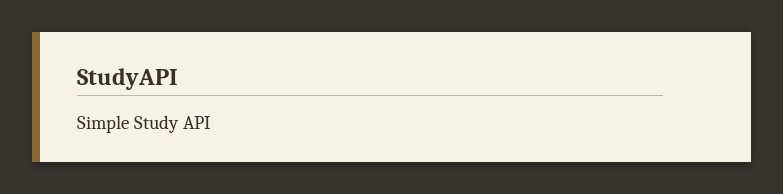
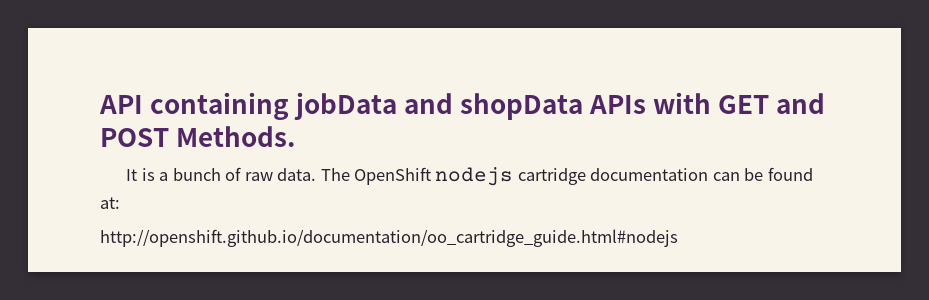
[77,68,178,90] [77,115,212,133] StudyAPI // Simple Study API -> [99,92,826,120] [100,126,296,147] [126,167,813,186] [100,197,120,209] [100,229,678,247] API containing jobData and shopData APIs with GET and POST Methods. // It is a bunch of raw data. The OpenShift nodejs cartridge documentation can be found at: // http://openshift.github.io/documentation/oo_cartridge_guide.html#nodejs

